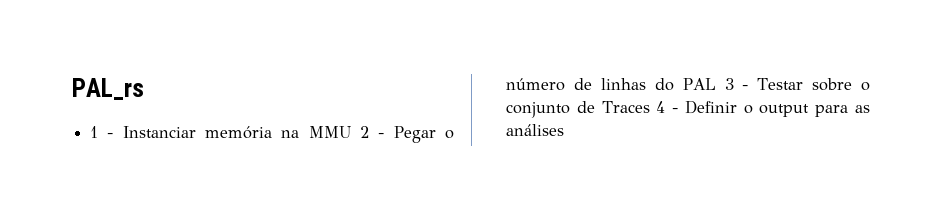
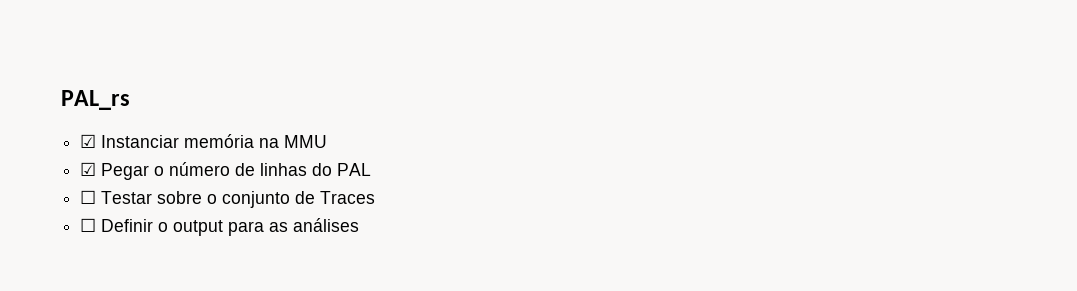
[90,126,114,138] 1 - -> [80,134,97,148] ☑
[360,126,385,138] 2 - -> [80,162,97,176] // ☑
[724,78,749,90] 3 - -> [80,190,97,204] // ☐
[656,101,679,113] 4 - -> [80,218,97,232] // ☐

